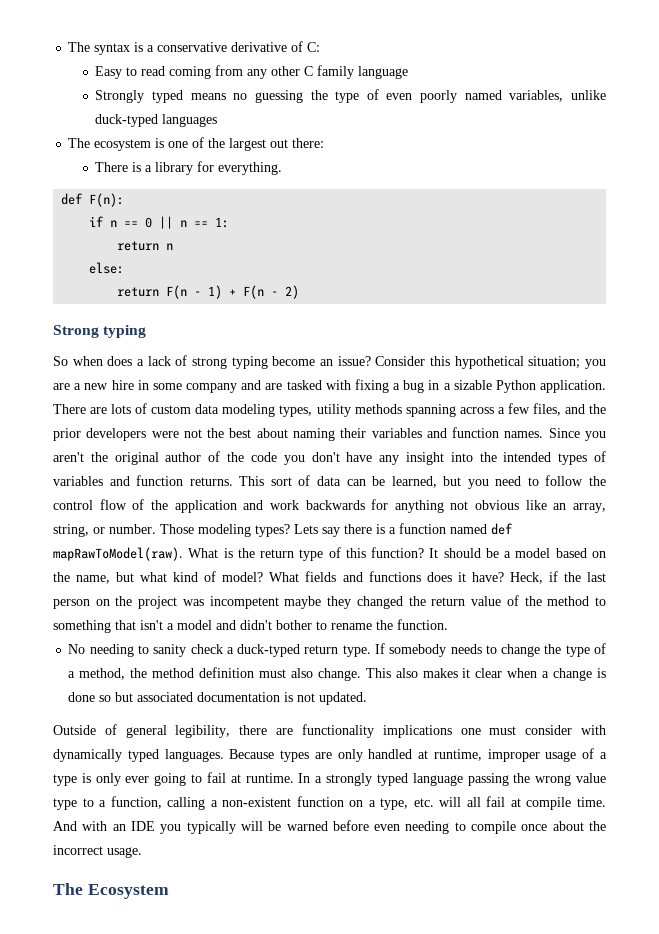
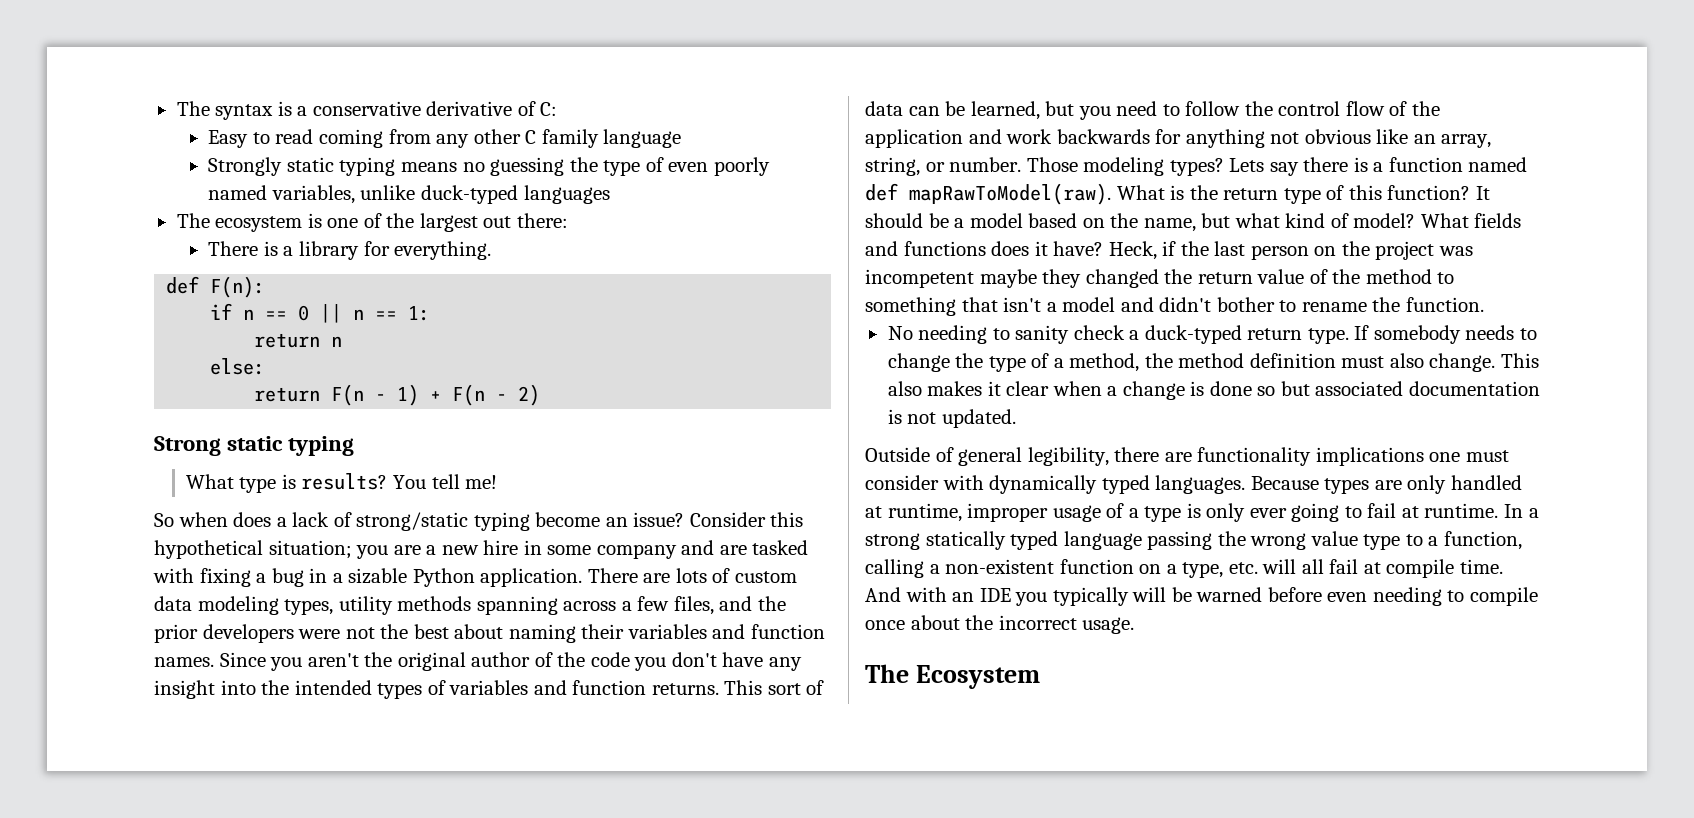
[151,90,183,103] typed -> [286,157,396,176] static typing
[103,325,147,338] typing -> [227,436,355,456] [185,473,498,493] static typing // What type is results? You tell me!
[192,357,228,369] strong -> [356,512,469,531] strong/static
[326,773,373,786] strongly -> [865,531,1006,550] strong statically

